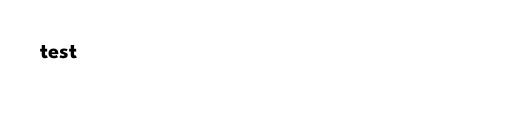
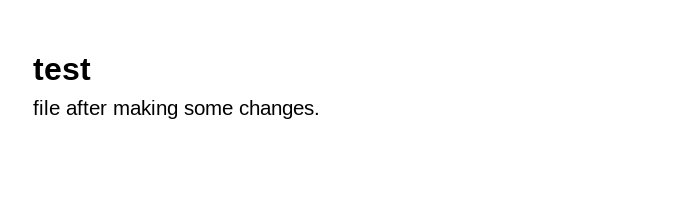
(77, 51) none -> [33,100,320,119] // file after making some changes.

